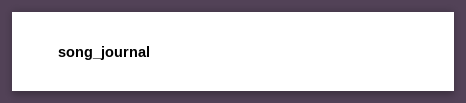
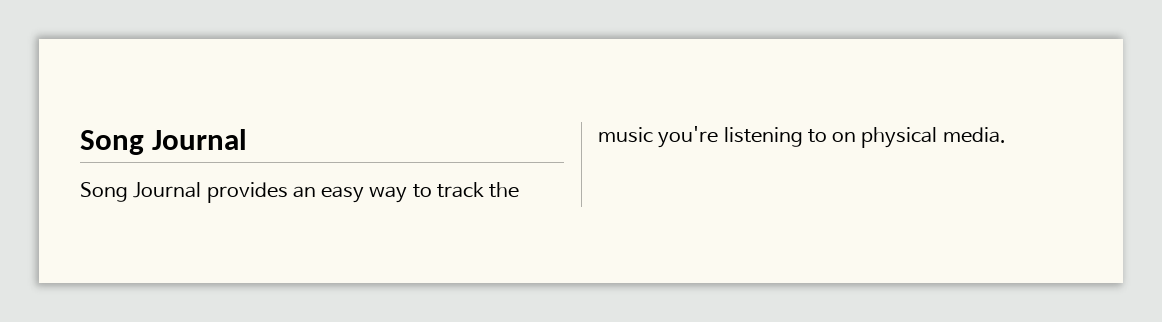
[58,46,150,60] song_journal -> [80,129,248,155] [80,182,520,203] [598,126,1006,148] Song Journal // Song Journal provides an easy way to track the music you're listening to on physical media.

